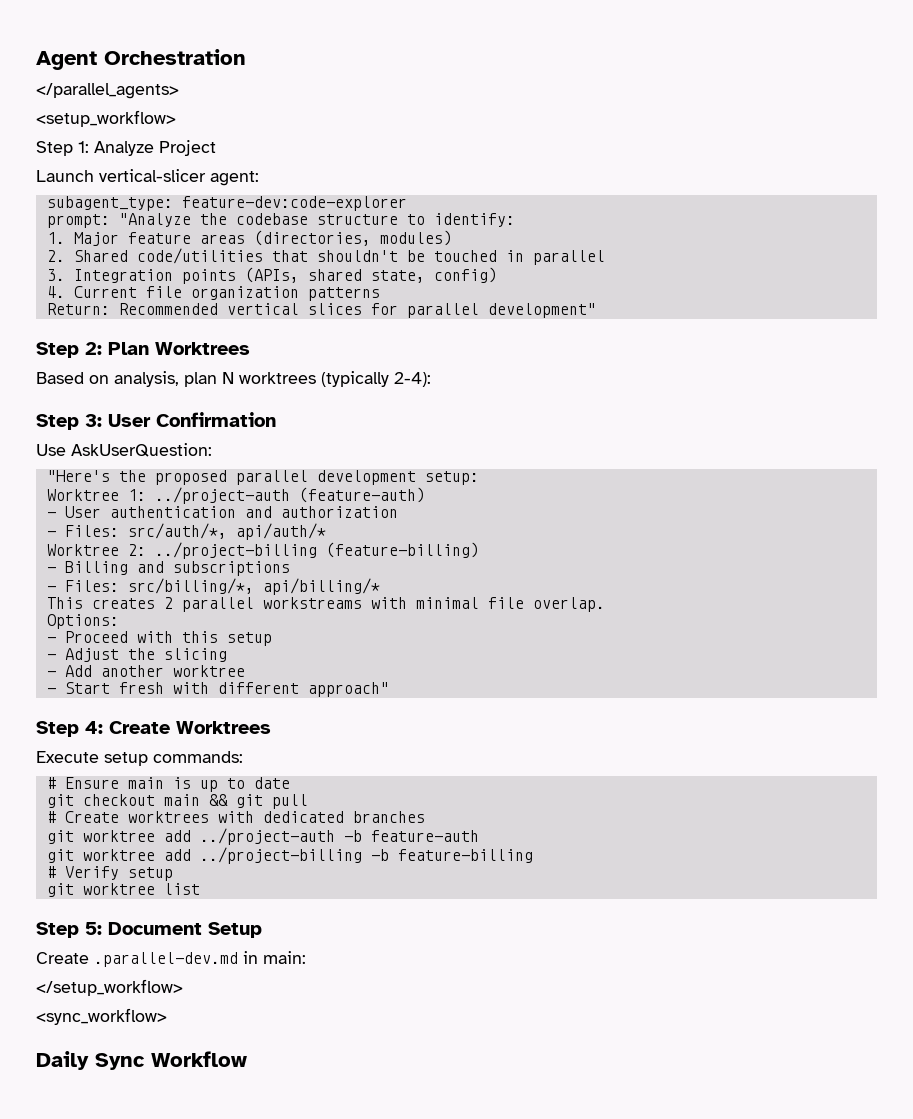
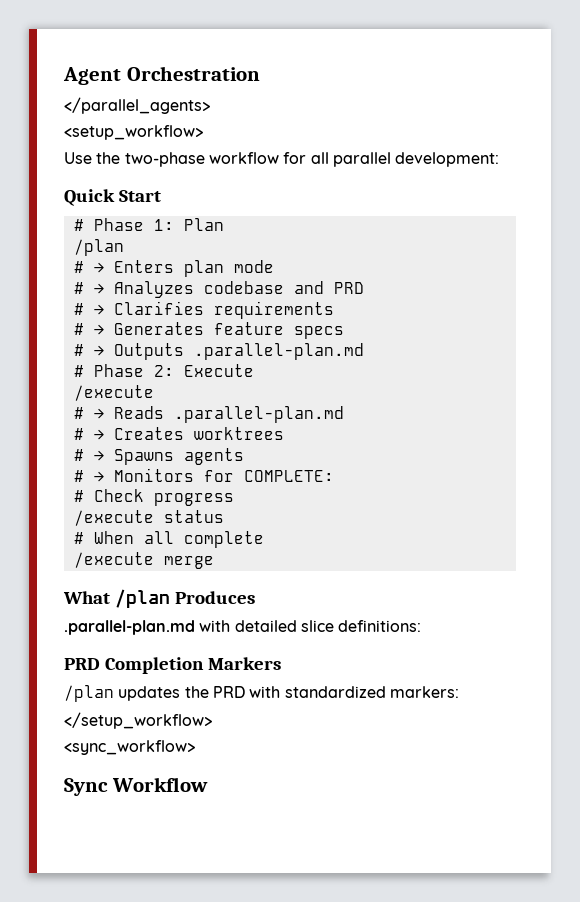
[36,140,216,156] [36,169,259,186] [46,196,407,211] [46,213,515,228] [46,230,452,246] [46,248,605,265] [46,267,497,284] [46,286,380,301] [46,303,596,318] [36,342,250,358] [36,371,431,387] [36,412,276,430] [36,443,212,457] [46,470,479,485] [46,487,425,504] [46,506,398,518] [46,523,326,540] [46,542,479,559] [46,561,290,576] [46,578,380,595] [46,597,605,612] [46,614,119,629] [46,631,272,646] [46,648,227,662] [46,665,245,677] [46,682,389,697] [36,721,271,737] [36,751,243,766] [46,777,290,792] [46,794,308,809] [46,811,425,823] [46,828,479,845] [46,847,533,864] [46,866,173,881] [46,883,200,897] [36,922,262,938] [36,951,306,967] Step 1: Analyze Project // Launch vertical-slicer agent: // subagent_type: feature-dev:code-explorer // prompt: "Analyze the codebase structure to identify: // 1. Major feature areas (directories, modules) // 2. Shared code/utilities that shouldn't be touched in parallel // 3. Integration points (APIs, shared state, config) // 4. Current file organization patterns // Return: Recommended vertical slices for parallel development" // Step 2: Plan Worktrees // Based on analysis, plan N worktrees (typically 2-4): // Step 3: User Confirmation // Use AskUserQuestion: // "Here's the proposed parallel development setup: // Worktree 1: ../project-auth (feature-auth) // - User authentication and authorization // - Files: src/auth/*, api/auth/* // Worktree 2: ../project-billing (feature-billing) // - Billing and subscriptions // - Files: src/billing/*, api/billing/* // This creates 2 parallel workstreams with minimal file overlap. // Options: // - Proceed with this setup // - Adjust the slicing // - Add another worktree // - Start fresh with different approach" // Step 4: Create Worktrees // Execute setup commands: // # Ensure main is up to date // git checkout main && git pull // # Create worktrees with dedicated branches // git worktree add ../project-auth -b feature-auth // git worktree add ../project-billing -b feature-billing // # Verify setup // git worktree list // Step 5: Document Setup // Create .parallel-dev.md in main: -> [64,152,500,167] [64,189,161,206] [73,218,224,231] [73,239,124,256] [73,260,274,277] [73,281,364,298] [73,301,334,319] [73,322,344,339] [73,343,364,360] [73,364,254,377] [73,385,154,401] [73,406,344,423] [73,427,284,440] [73,448,244,465] [73,468,334,482] [73,489,234,506] [73,510,224,526] [73,531,264,548] [73,552,214,569] [63,589,255,608] [64,620,422,635] [64,657,281,674] [64,685,459,702] Use the two-phase workflow for all parallel development: // Quick Start // # Phase 1: Plan // /plan // # → Enters plan mode // # → Analyzes codebase and PRD // # → Clarifies requirements // # → Generates feature specs // # → Outputs .parallel-plan.md // # Phase 2: Execute // /execute // # → Reads .parallel-plan.md // # → Creates worktrees // # → Spawns agents // # → Monitors for COMPLETE: // # Check progress // /execute status // # When all complete // /execute merge // What /plan Produces // .parallel-plan.md with detailed slice definitions: // PRD Completion Markers // /plan updates the PRD with standardized markers:
[36,1051,89,1070] Daily -> (195, 747) none

